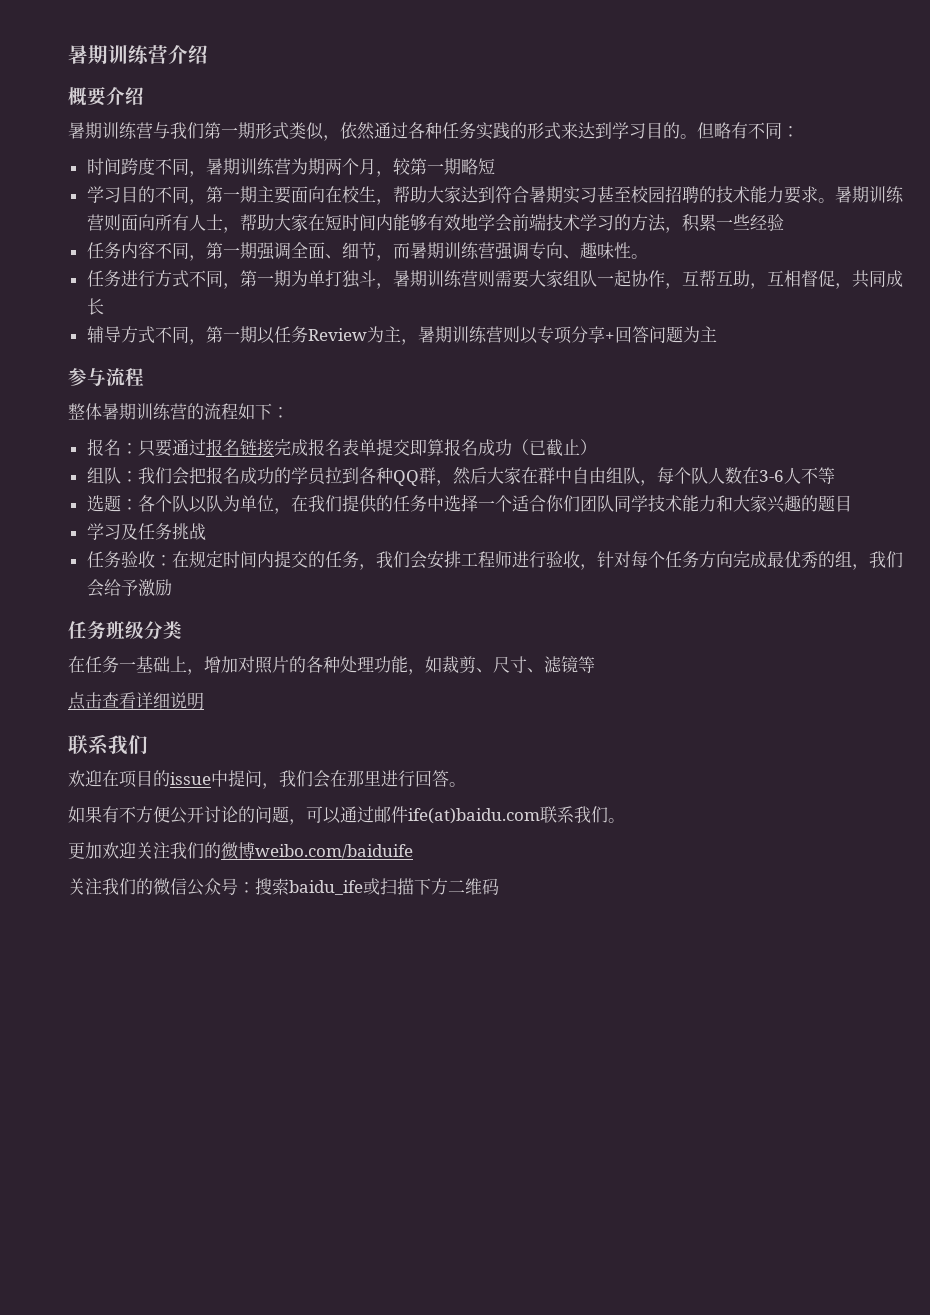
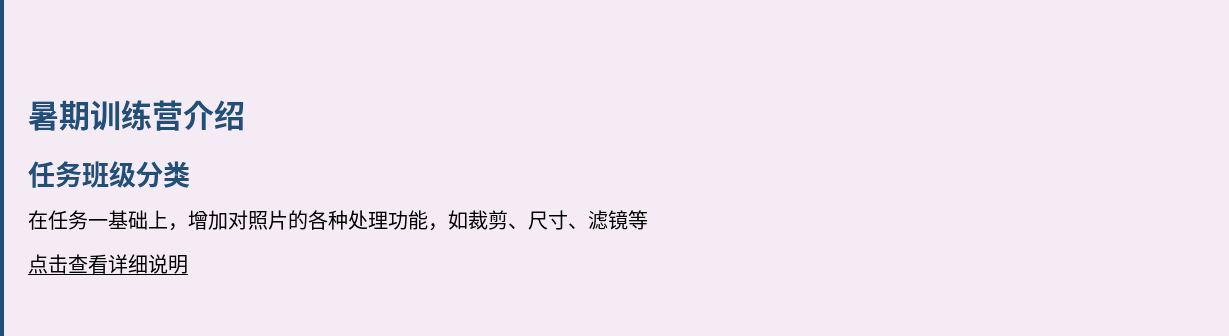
[68,87,144,106] [68,122,799,141] [86,158,495,177] [86,186,904,205] [86,213,784,233] [86,242,648,261] [86,270,903,289] [86,298,104,315] [86,326,717,345] [68,368,144,387] [68,403,289,420] [86,439,597,457] [86,467,835,486] [86,494,852,514] [86,523,206,541] [86,550,903,570] [86,579,172,597] // 概要介绍 // 暑期训练营与我们第一期形式类似，依然通过各种任务实践的形式来达到学习目的。但略有不同： // 时间跨度不同，暑期训练营为期两个月，较第一期略短 // 学习目的不同，第一期主要面向在校生，帮助大家达到符合暑期实习甚至校园招聘的技术能力要求。暑期训练营则面向所有人士，帮助大家在短时间内能够有效地学会前端技术学习的方法，积累一些经验 // 任务内容不同，第一期强调全面、细节，而暑期训练营强调专向、趣味性。 // 任务进行方式不同，第一期为单打独斗，暑期训练营则需要大家组队一起协作，互帮互助，互相督促，共同成长 // 辅导方式不同，第一期以任务Review为主，暑期训练营则以专项分享+回答问题为主 // 参与流程 // 整体暑期训练营的流程如下： // 报名：只要通过报名链接完成报名表单提交即算报名成功（已截止） // 组队：我们会把报名成功的学员拉到各种QQ群，然后大家在群中自由组队，每个队人数在3-6人不等 // 选题：各个队以队为单位，在我们提供的任务中选择一个适合你们团队同学技术能力和大家兴趣的题目 // 学习及任务挑战 // 任务验收：在规定时间内提交的任务，我们会安排工程师进行验收，针对每个任务方向完成最优秀的组，我们会给予激励 -> (245, 115) none
[68,734,148,755] [68,770,466,789] [68,806,625,825] [68,842,413,859] [68,878,499,896] // 联系我们 // 欢迎在项目的issue中提问，我们会在那里进行回答。 // 如果有不方便公开讨论的问题，可以通过邮件ife(at)baidu.com联系我们。 // 更加欢迎关注我们的微博weibo.com/baiduife // 关注我们的微信公众号：搜索baidu_ife或扫描下方二维码 -> (188, 264) none

